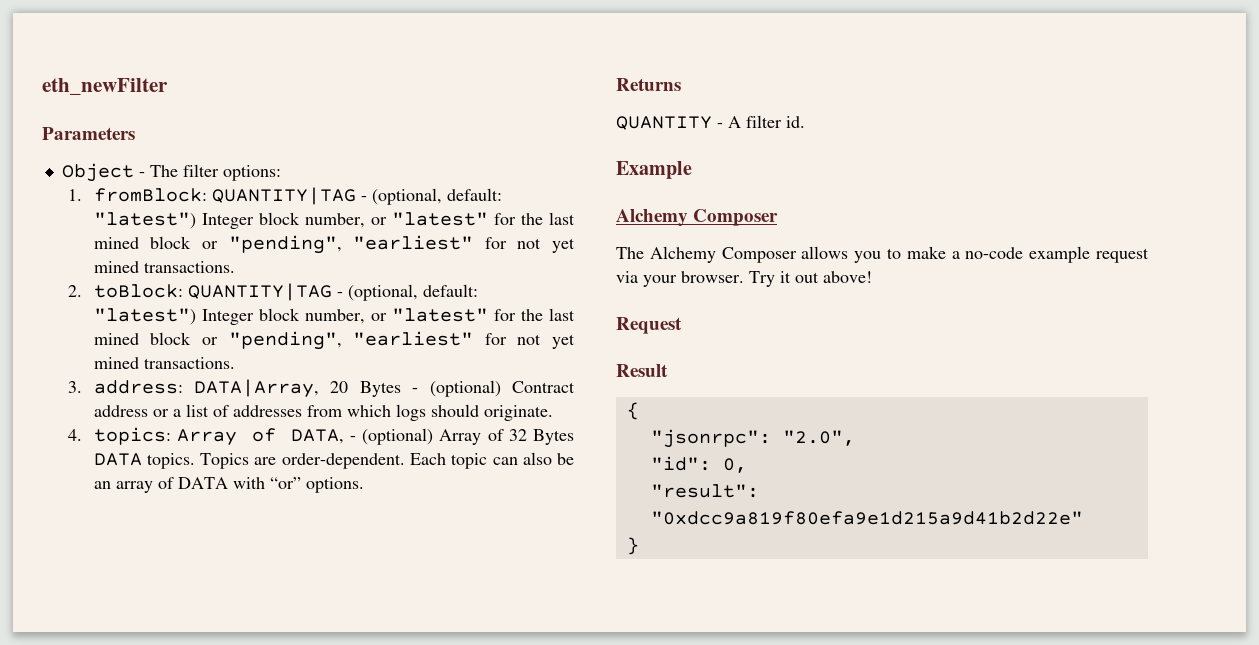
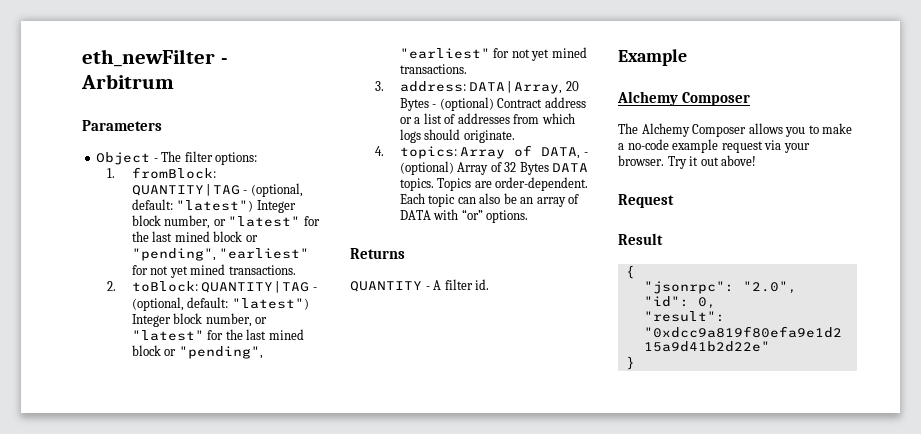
(168, 86) none -> [220,58,228,64] [81,74,174,89] - Arbitrum

